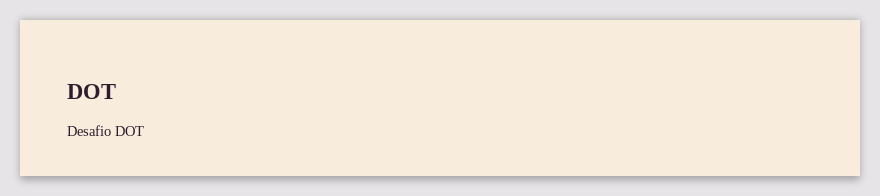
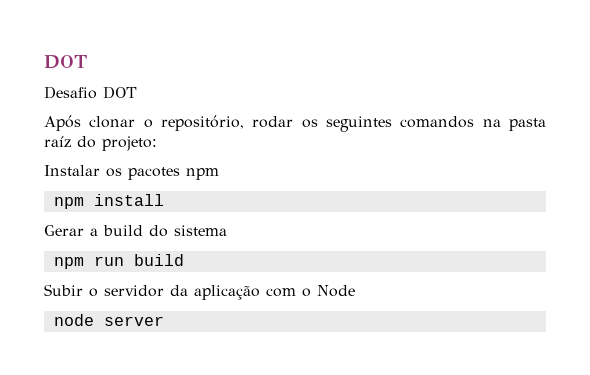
(144, 131) none -> [44,115,546,132] [44,136,157,151] [44,165,219,180] [53,194,164,209] [44,225,227,237] [53,254,184,269] [44,284,355,300] [53,314,164,326] // Após clonar o repositório, rodar os seguintes comandos na pasta raíz do projeto: // Instalar os pacotes npm // npm install // Gerar a build do sistema // npm run build // Subir o servidor da aplicação com o Node // node server

